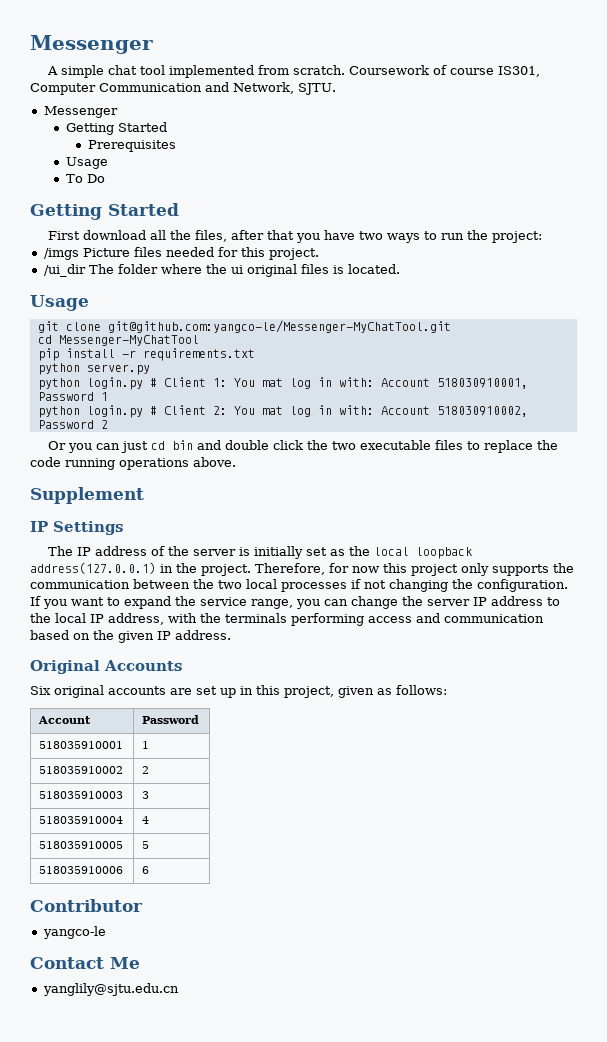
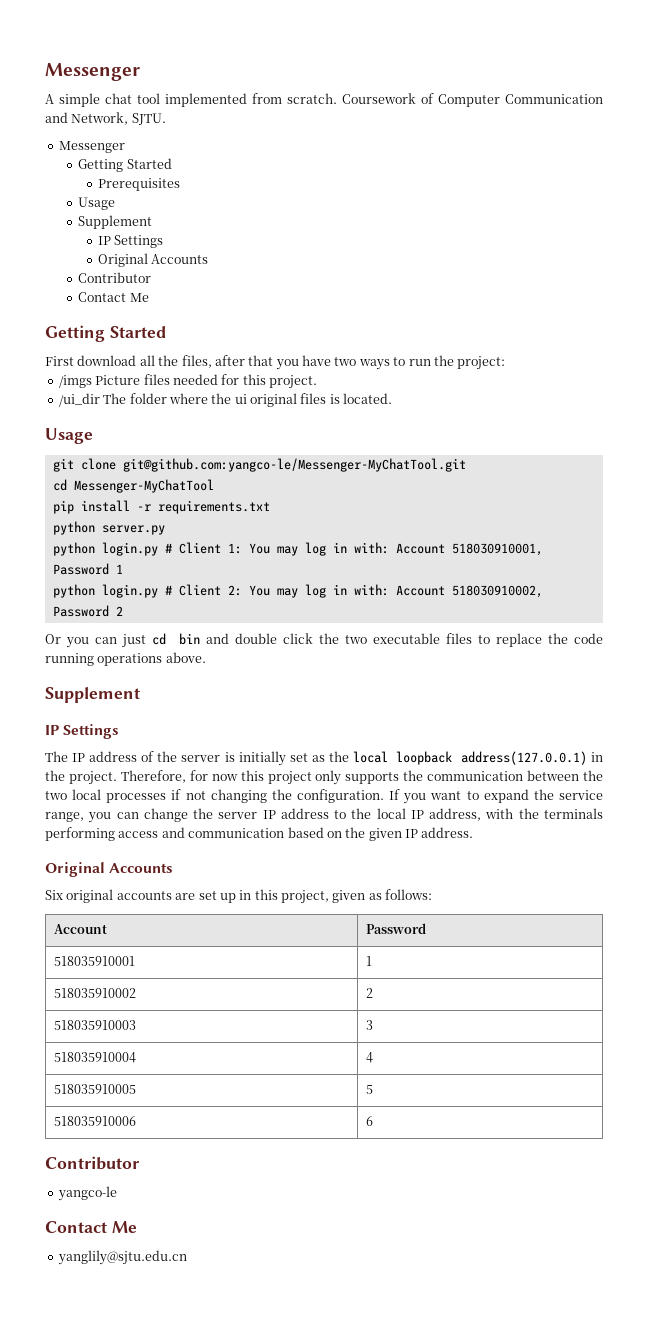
[449,66,540,77] course IS301, -> (434, 98) none
[65,174,105,183] To Do -> [78,215,153,229] [97,235,164,248] [97,253,209,267] [78,272,152,283] [78,292,149,302] Supplement // IP Settings // Original Accounts // Contributor // Contact Me
[261,378,283,387] mat -> [276,546,298,556] may
[261,406,283,415] mat -> [276,588,298,598] may

